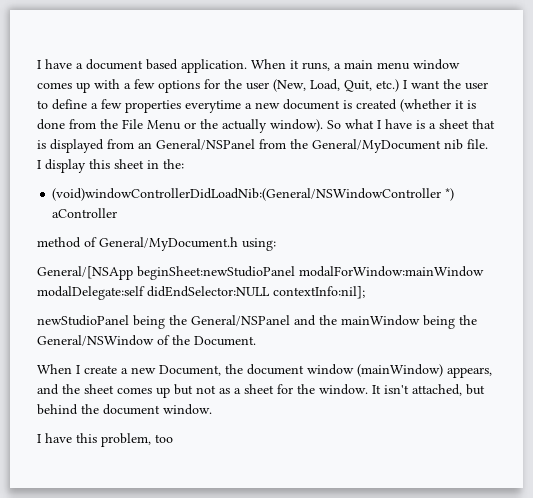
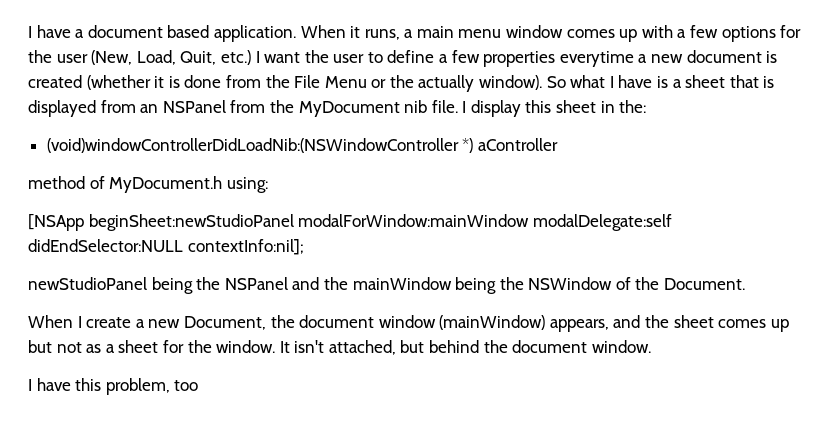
[156,139,441,153] General/NSPanel from the General/MyDocument -> [162,100,400,117] NSPanel from the MyDocument
[52,188,442,201] (void)windowControllerDidLoadNib:(General/NSWindowController -> [46,138,459,153] (void)windowControllerDidLoadNib:(NSWindowController
[99,237,238,251] General/MyDocument.h -> [109,176,223,193] MyDocument.h
[37,266,133,280] General/[NSApp -> [28,214,84,231] [NSApp
[191,315,290,326] General/NSPanel -> [224,277,288,290] NSPanel
[37,335,154,346] General/NSWindow -> [528,277,613,290] NSWindow

